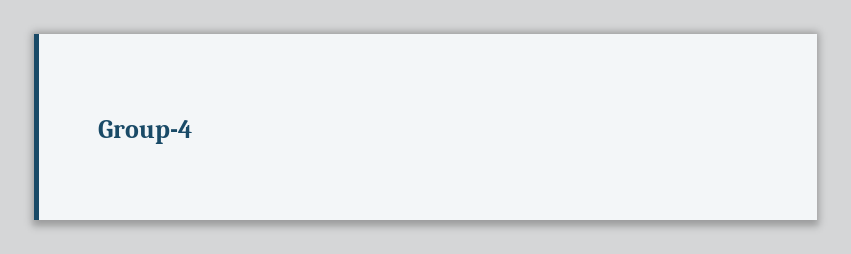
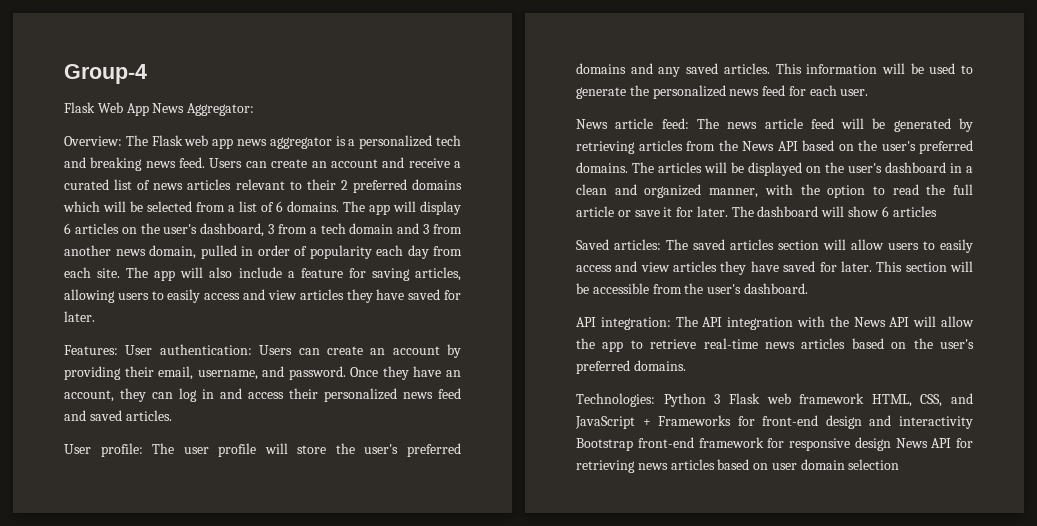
(192, 132) none -> [64,102,255,116] [64,135,462,149] [64,157,462,171] [64,179,462,193] [63,201,461,215] [64,223,463,237] [64,245,462,259] [64,267,461,281] [64,289,461,303] [64,311,95,322] [64,344,461,358] [64,366,461,380] [64,388,461,402] [64,410,172,421] [64,443,461,457] [576,63,973,77] [576,85,869,99] [576,118,973,132] [576,140,973,154] [576,162,973,176] [576,184,973,198] [576,206,937,217] [576,239,973,253] [576,261,973,275] [576,283,808,294] [576,316,974,330] [576,338,974,352] [576,360,686,374] [576,393,973,407] [575,415,973,429] [576,437,973,451] [576,459,900,473] // Flask Web App News Aggregator: // Overview: The Flask web app news aggregator is a personalized tech and breaking news feed. Users can create an account and receive a curated list of news articles relevant to their 2 preferred domains which will be selected from a list of 6 domains. The app will display 6 articles on the user's dashboard, 3 from a tech domain and 3 from another news domain, pulled in order of popularity each day from each site. The app will also include a feature for saving articles, allowing users to easily access and view articles they have saved for later. // Features: User authentication: Users can create an account by providing their email, username, and password. Once they have an account, they can log in and access their personalized news feed and saved articles. // User profile: The user profile will store the user's preferred domains and any saved articles. This information will be used to generate the personalized news feed for each user. // News article feed: The news article feed will be generated by retrieving articles from the News API based on the user's preferred domains. The articles will be displayed on the user's dashboard in a clean and organized manner, with the option to read the full article or save it for later. The dashboard will show 6 articles // Saved articles: The saved articles section will allow users to easily access and view articles they have saved for later. This section will be accessible from the user's dashboard. // API integration: The API integration with the News API will allow the app to retrieve real-time news articles based on the user's preferred domains. // Technologies: Python 3 Flask web framework HTML, CSS, and JavaScript + Frameworks for front-end design and interactivity Bootstrap front-end framework for responsive design News API for retrieving news articles based on user domain selection

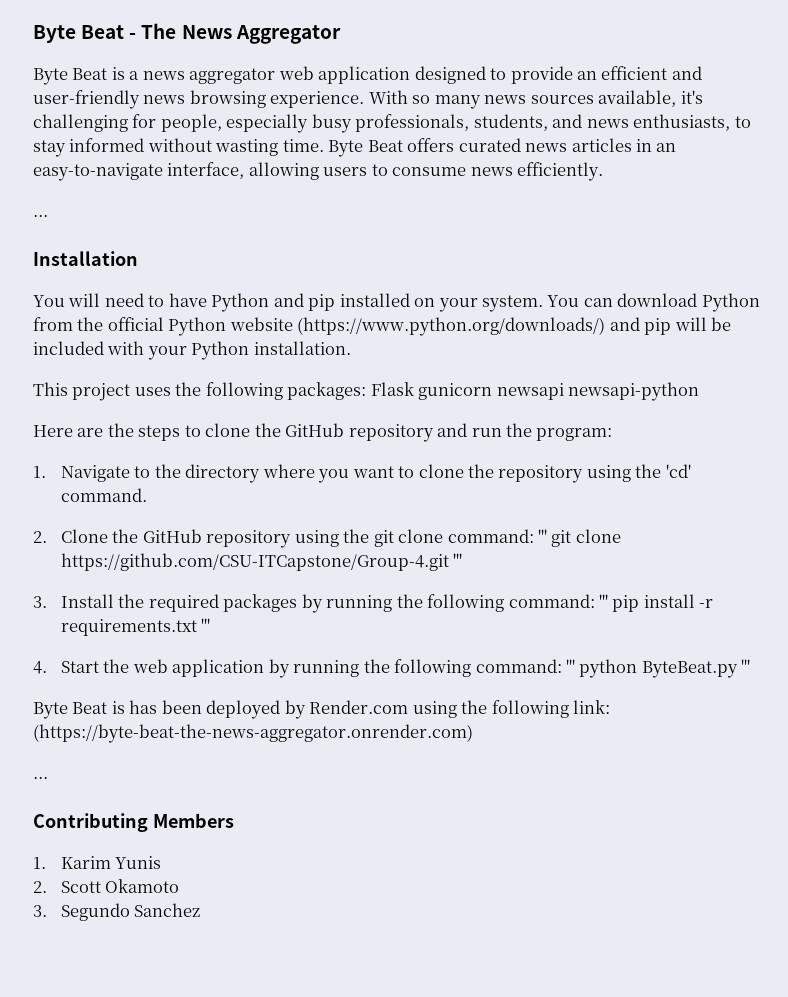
[64,64,147,84] [64,102,255,116] [64,135,462,149] [64,157,462,171] [64,179,462,193] [63,201,461,215] [64,223,463,237] [64,245,462,259] [64,267,461,281] [64,289,461,303] [64,311,95,322] [64,344,461,358] [64,366,461,380] [64,388,461,402] [64,410,172,421] [64,443,461,457] [576,63,973,77] [576,85,869,99] [576,118,973,132] [576,140,973,154] [576,162,973,176] [576,184,973,198] [576,206,937,217] [576,239,973,253] [576,261,973,275] [576,283,808,294] [576,316,974,330] [576,338,974,352] [576,360,686,374] [576,393,973,407] [575,415,973,429] [576,437,973,451] [576,459,900,473] Group-4 // Flask Web App News Aggregator: // Overview: The Flask web app news aggregator is a personalized tech and breaking news feed. Users can create an account and receive a curated list of news articles relevant to their 2 preferred domains which will be selected from a list of 6 domains. The app will display 6 articles on the user's dashboard, 3 from a tech domain and 3 from another news domain, pulled in order of popularity each day from each site. The app will also include a feature for saving articles, allowing users to easily access and view articles they have saved for later. // Features: User authentication: Users can create an account by providing their email, username, and password. Once they have an account, they can log in and access their personalized news feed and saved articles. // User profile: The user profile will store the user's preferred domains and any saved articles. This information will be used to generate the personalized news feed for each user. // News article feed: The news article feed will be generated by retrieving articles from the News API based on the user's preferred domains. The articles will be displayed on the user's dashboard in a clean and organized manner, with the option to read the full article or save it for later. The dashboard will show 6 articles // Saved articles: The saved articles section will allow users to easily access and view articles they have saved for later. This section will be accessible from the user's dashboard. // API integration: The API integration with the News API will allow the app to retrieve real-time news articles based on the user's preferred domains. // Technologies: Python 3 Flask web framework HTML, CSS, and JavaScript + Frameworks for front-end design and interactivity Bootstrap front-end framework for responsive design News API for retrieving news articles based on user domain selection -> [33,23,341,44] [33,66,702,85] [33,90,703,109] [33,114,751,133] [33,138,677,157] [33,162,604,181] [33,214,48,217] [33,251,138,266] [33,293,760,312] [33,317,732,336] [33,341,351,360] [33,382,700,401] [33,423,613,442] [33,464,691,483] [60,488,147,502] [33,529,621,548] [60,553,463,571] [33,594,714,613] [60,618,211,636] [33,659,751,678] [33,700,611,719] [33,724,473,743] [33,776,48,779] [33,813,234,832] [33,856,162,869] [33,879,180,893] [33,903,201,921] Byte Beat - The News Aggregator // Byte Beat is a news aggregator web application designed to provide an efficient and user-friendly news browsing experience. With so many news sources available, it's challenging for people, especially busy professionals, students, and news enthusiasts, to stay informed without wasting time. Byte Beat offers curated news articles in an easy-to-navigate interface, allowing users to consume news efficiently. // ... // Installation // You will need to have Python and pip installed on your system. You can download Python from the official Python website (https://www.python.org/downloads/) and pip will be included with your Python installation. // This project uses the following packages: Flask gunicorn newsapi newsapi-python // Here are the steps to clone the GitHub repository and run the program: // 1. Navigate to the directory where you want to clone the repository using the 'cd' command. // 2. Clone the GitHub repository using the git clone command: ''' git clone https://github.com/CSU-ITCapstone/Group-4.git ''' // 3. Install the required packages by running the following command: ''' pip install -r requirements.txt ''' // 4. Start the web application by running the following command: ''' python ByteBeat.py ''' // Byte Beat is has been deployed by Render.com using the following link: (https://byte-beat-the-news-aggregator.onrender.com) // ... // Contributing Members // 1. Karim Yunis // 2. Scott Okamoto // 3. Segundo Sanchez

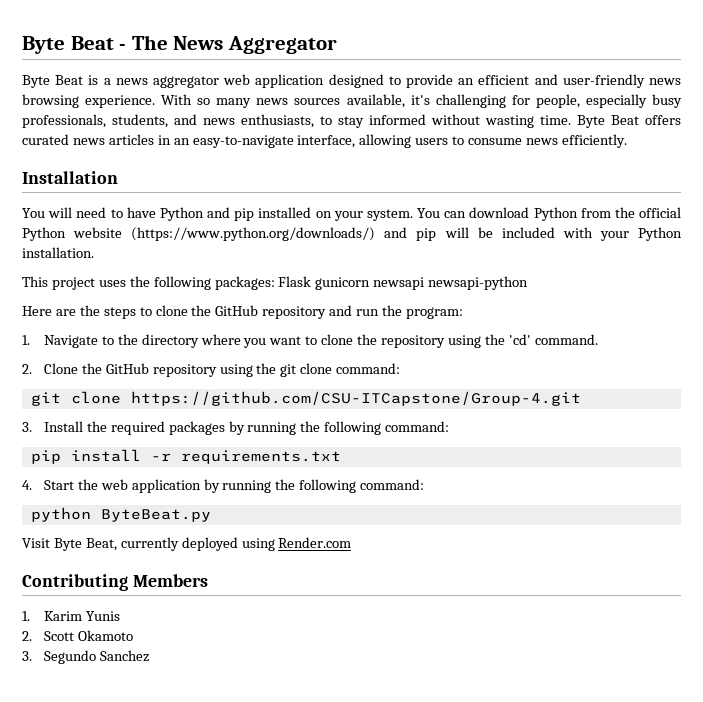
[33,214,48,217] // ... -> (627, 141) none
[537,529,547,543] ''' -> (401, 368) //
[453,553,463,567] ''' -> (581, 398) none
[598,594,608,608] ''' -> (450, 426) //
[201,618,211,632] ''' -> (341, 457) none
[565,659,575,673] ''' -> (425, 484) //
[741,659,751,673] [33,700,611,719] [33,724,473,743] [33,776,48,779] ''' // Byte Beat is has been deployed by Render.com using the following link: (https://byte-beat-the-news-aggregator.onrender.com) // ... -> [22,537,352,551] // Visit Byte Beat, currently deployed using Render.com

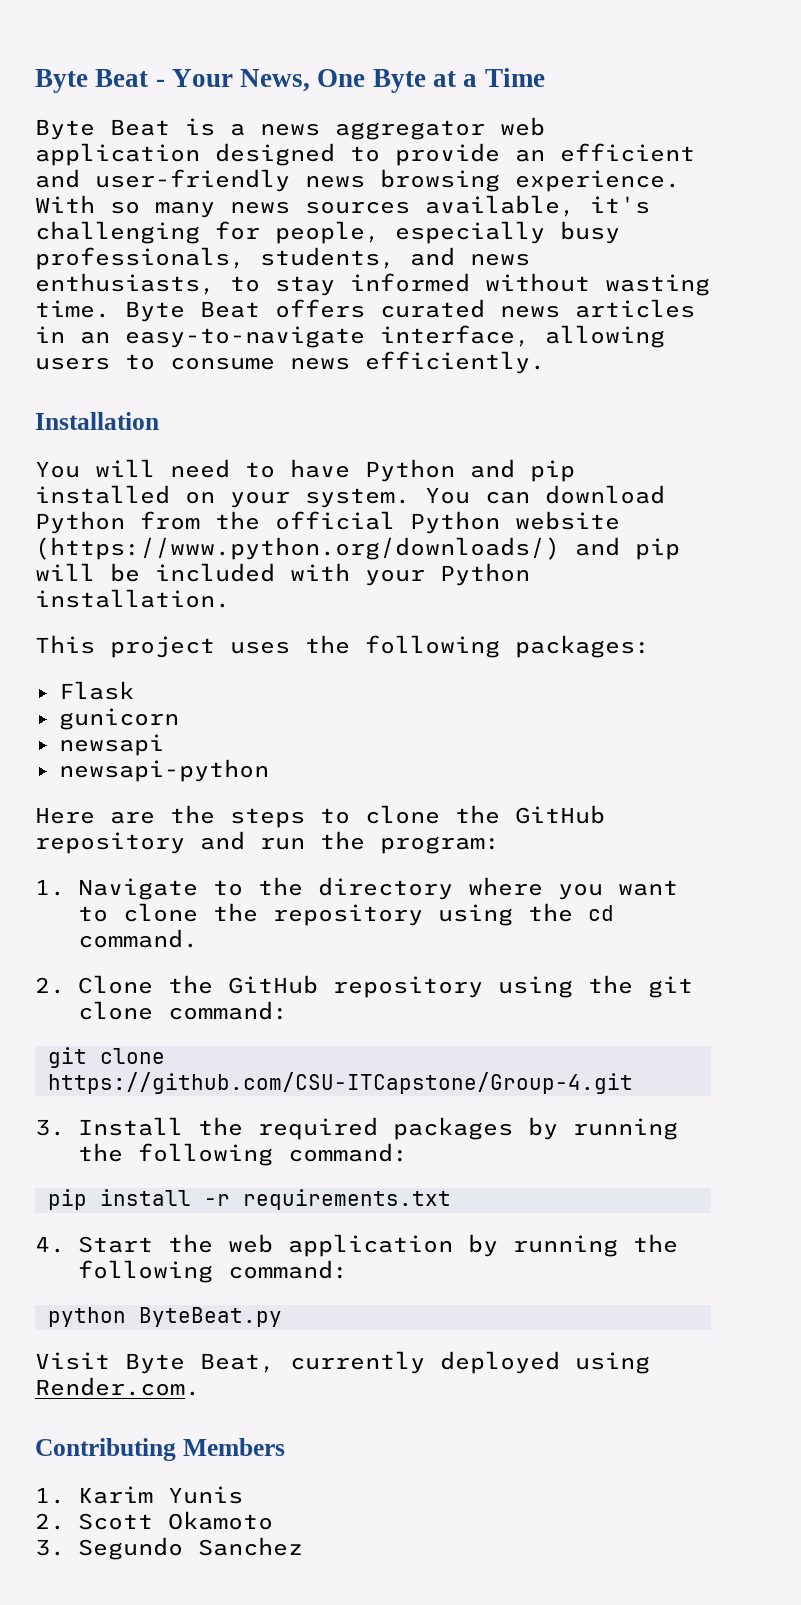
[131,35,337,54] The News Aggregator -> [171,68,545,93] Your News, One Byte at a Time
(275, 283) none -> (650, 646) //
(312, 281) none -> (134, 690) //
(371, 283) none -> (179, 719) //
(425, 283) none -> (164, 745) //
[508,334,531,345] 'cd' -> [587,905,614,921] cd
[278,537,352,548] Render.com -> [35,1377,200,1396] Render.com.

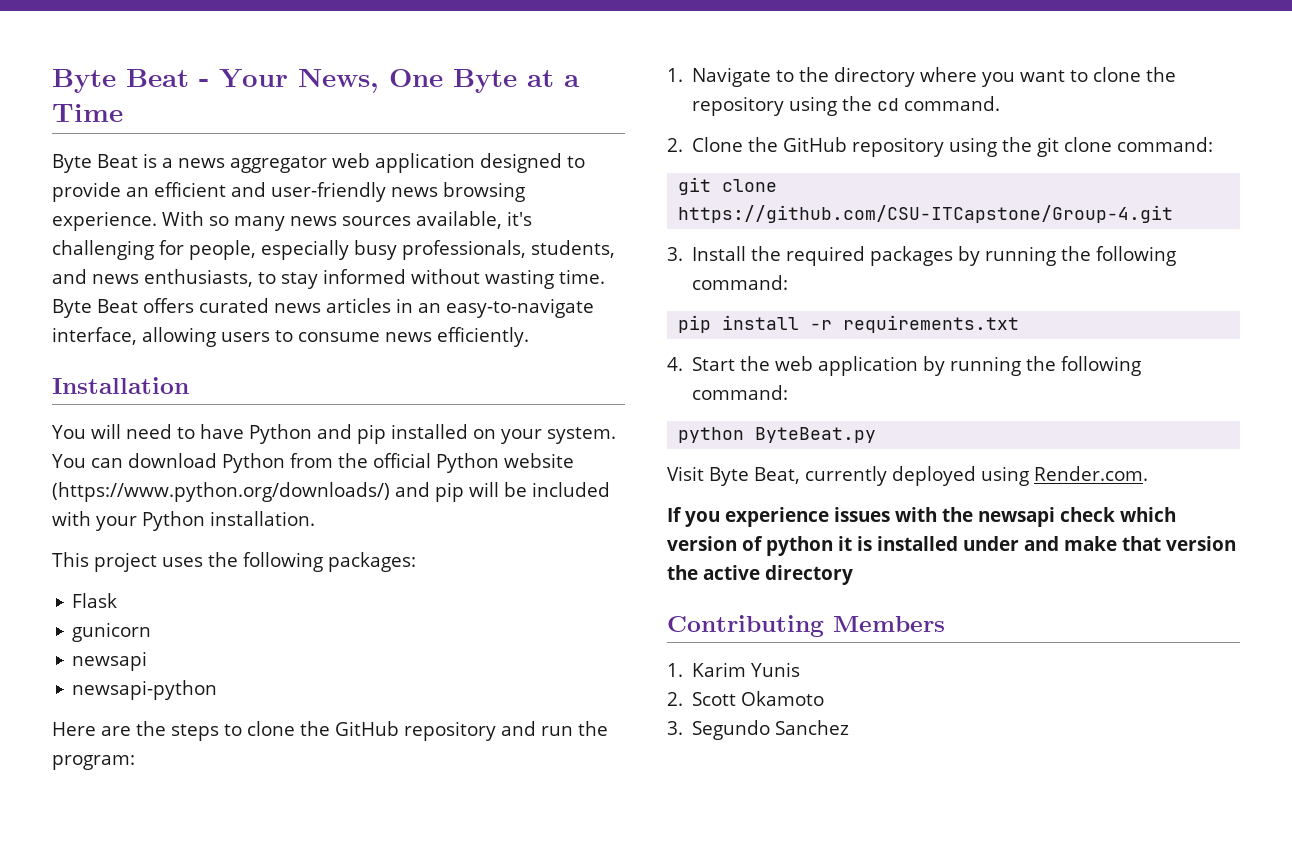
(200, 1386) none -> [667,507,1176,527] [667,536,1236,556] [667,565,853,585] // If you experience issues with the newsapi check which version of python it is installed under and make that version the active directory

